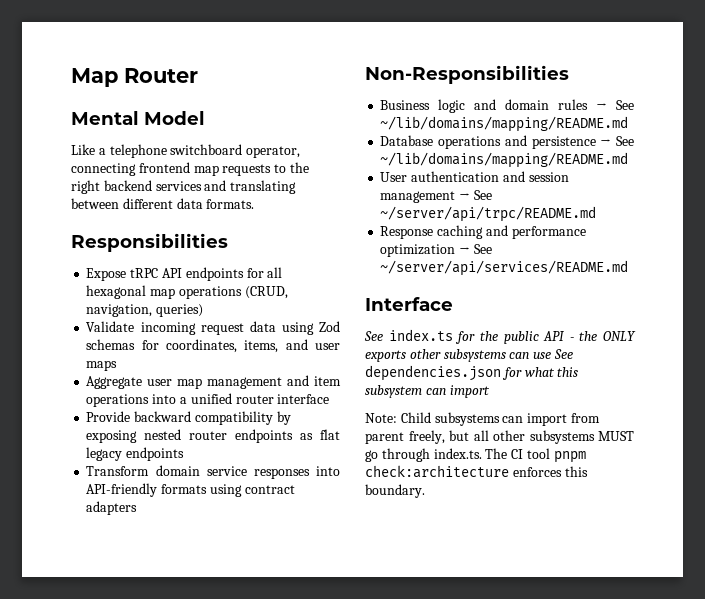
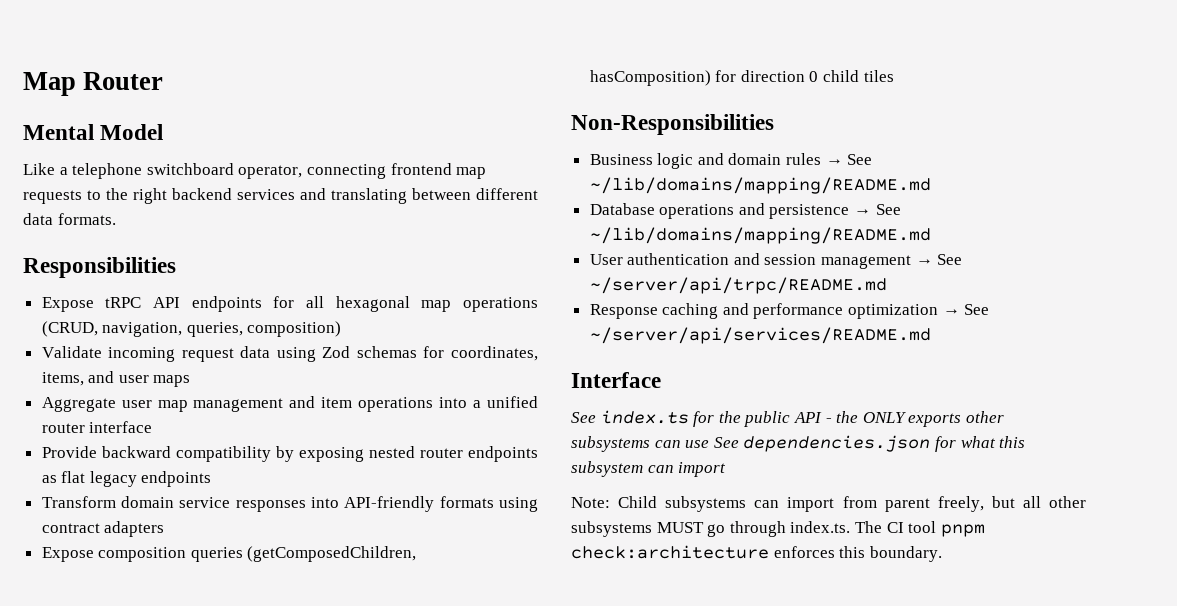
[156,304,204,317] queries) -> [186,321,342,337] queries, composition)
(138, 508) none -> [41,546,417,562] [589,70,894,86] // Expose composition queries (getComposedChildren, hasComposition) for direction 0 child tiles

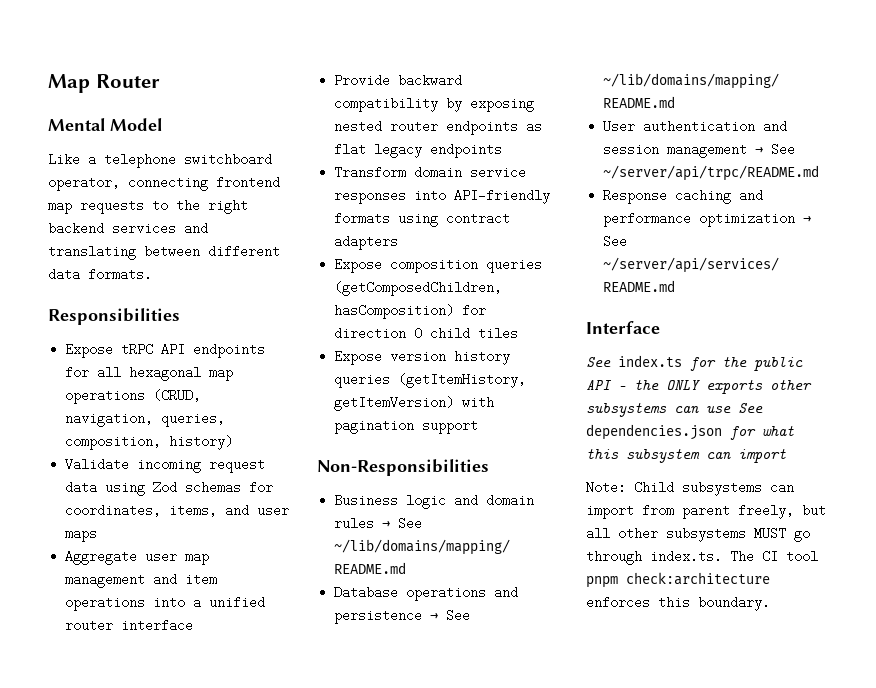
[247,321,342,337] composition) -> [65,435,234,450] composition, history)
(894, 76) none -> [334,350,511,365] [334,373,527,388] [334,396,495,411] [334,419,479,434] // Expose version history queries (getItemHistory, getItemVersion) with pagination support

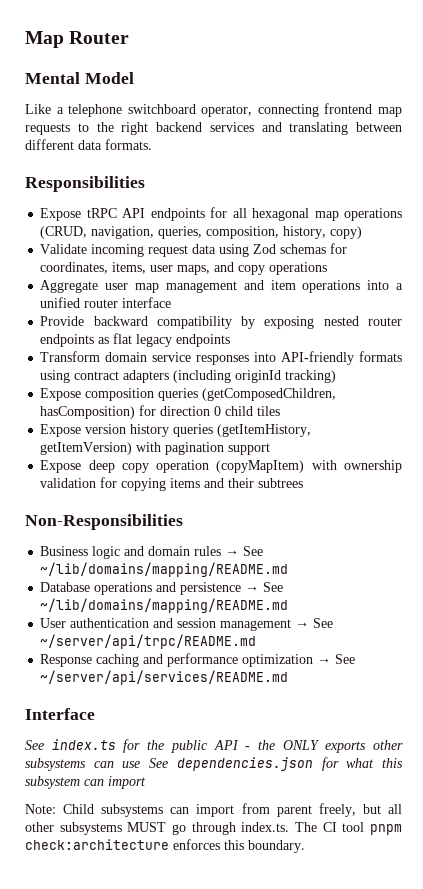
[169,435,234,450] history) -> [283,226,363,239] history, copy)
[225,504,290,517] [65,527,98,542] and user maps -> [150,262,328,275] user maps, and copy operations
(399, 242) none -> [173,370,337,383] (including originId tracking)
(479, 427) none -> [40,460,402,473] [40,477,304,491] // Expose deep copy operation (copyMapItem) with ownership validation for copying items and their subtrees

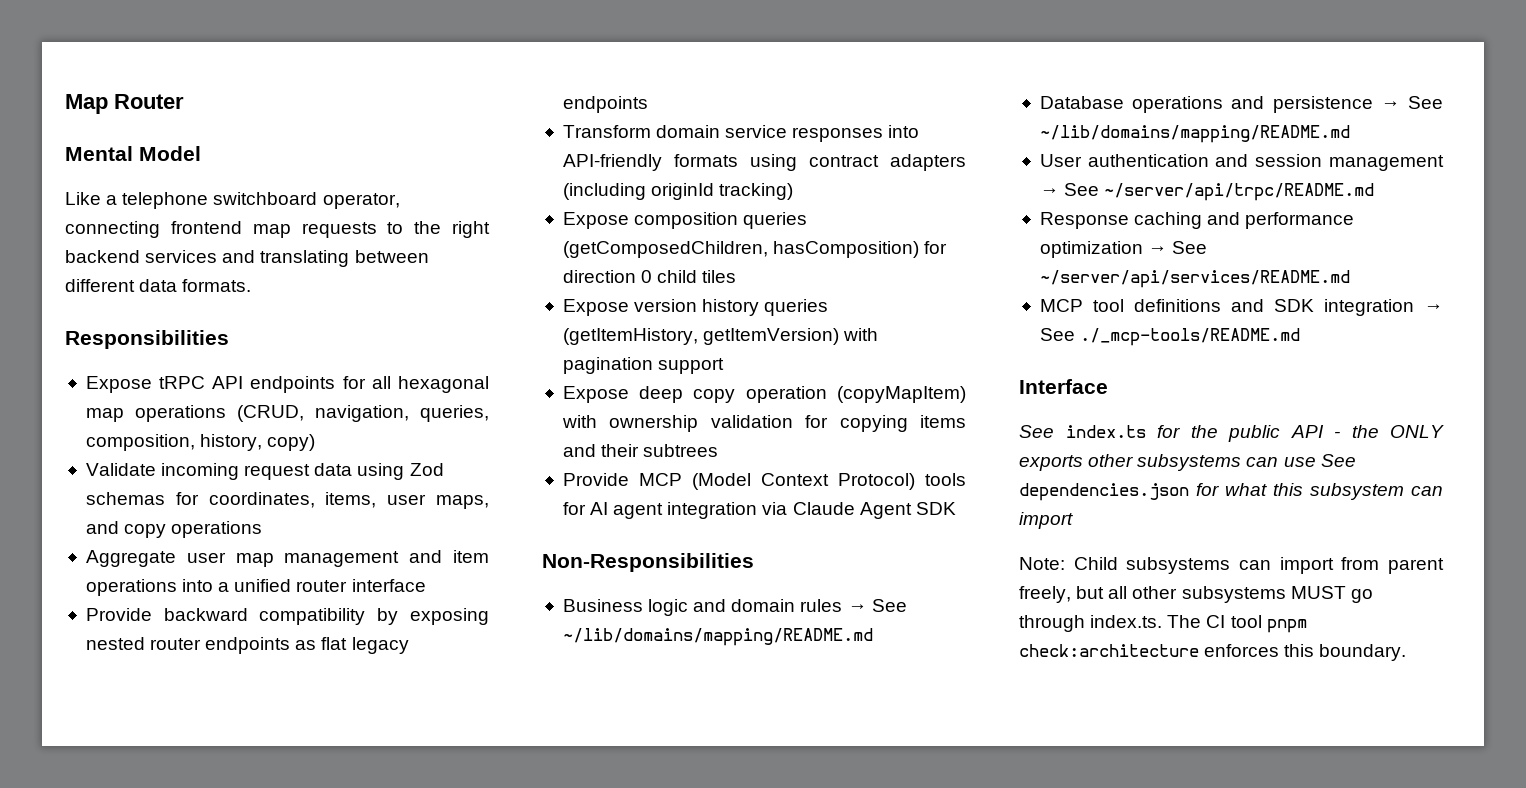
(304, 483) none -> [562,473,966,490] [562,502,956,519] // Provide MCP (Model Context Protocol) tools for AI agent integration via Claude Agent SDK
(289, 677) none -> [1039,299,1443,316] [1039,328,1301,346] // MCP tool definitions and SDK integration → See ./_mcp-tools/README.md

